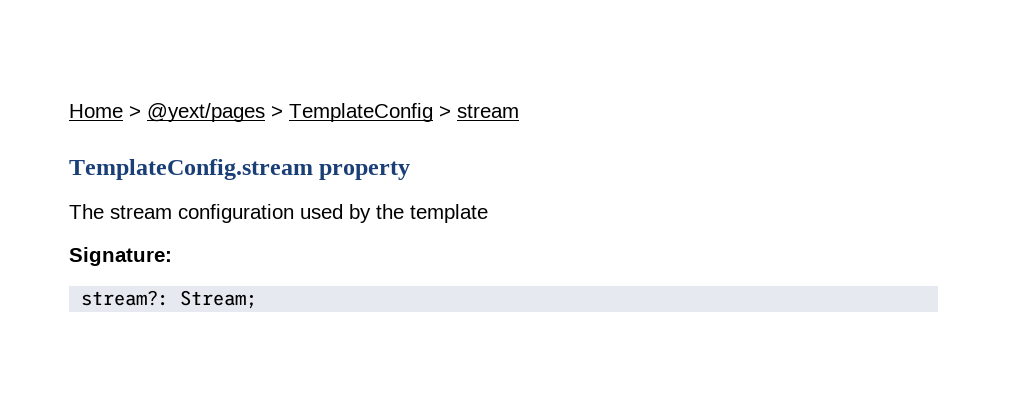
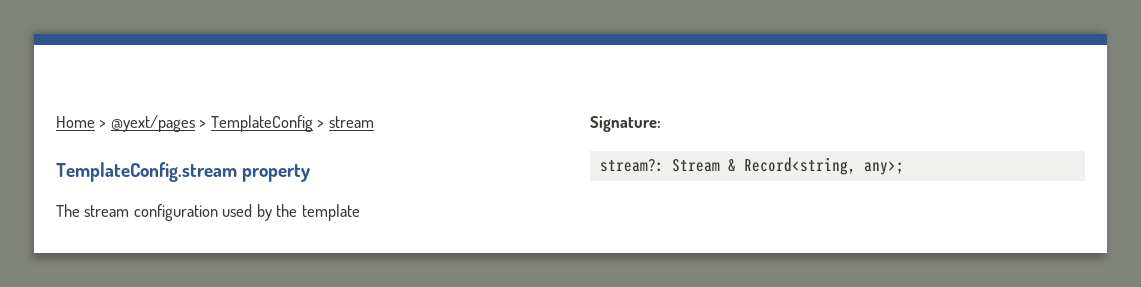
[180,290,258,309] Stream; -> [671,157,904,175] Stream & Record<string, any>;

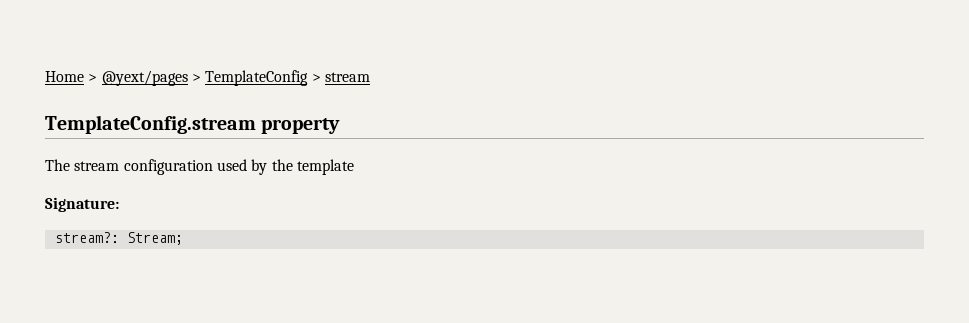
[671,157,904,175] Stream & Record<string, any>; -> [126,232,183,245] Stream;

